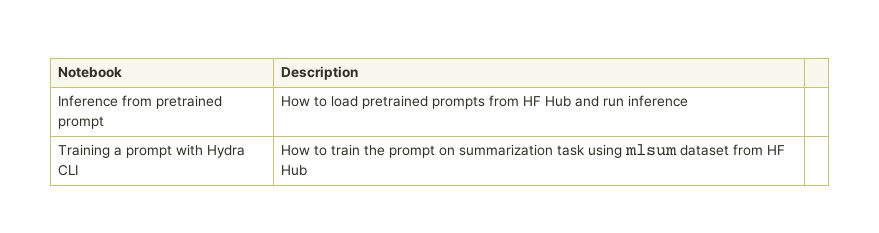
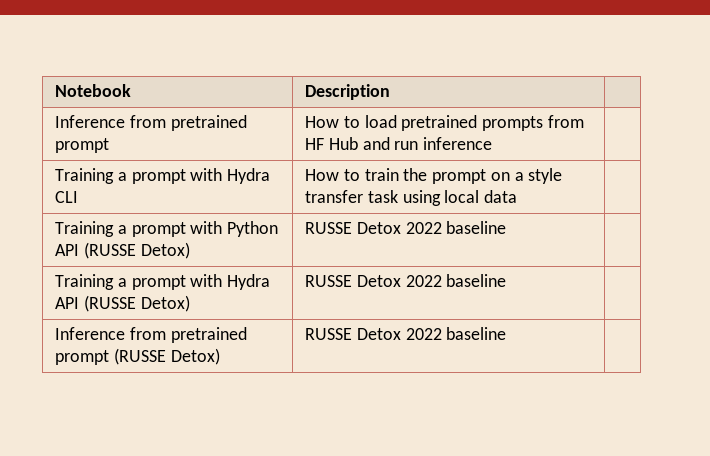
[459,144,786,158] [281,165,308,176] summarization task using mlsum dataset from HF Hub -> [514,168,563,184] [305,190,518,206] [55,221,279,237] [55,242,190,259] [305,221,507,234] [55,274,271,290] [55,295,190,312] [305,274,507,287] [55,327,247,343] [55,348,220,365] [305,327,507,340] a style transfer task using local data | // Training a prompt with Python API (RUSSE Detox) | RUSSE Detox 2022 baseline | // Training a prompt with Hydra API (RUSSE Detox) | RUSSE Detox 2022 baseline | // Inference from pretrained prompt (RUSSE Detox) | RUSSE Detox 2022 baseline

